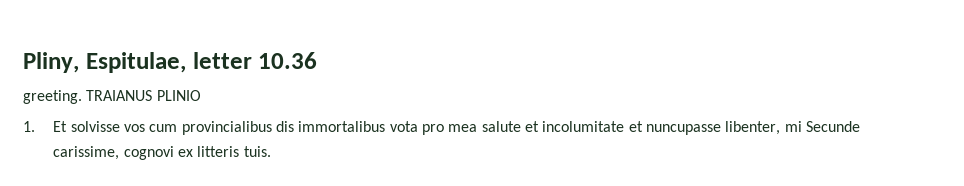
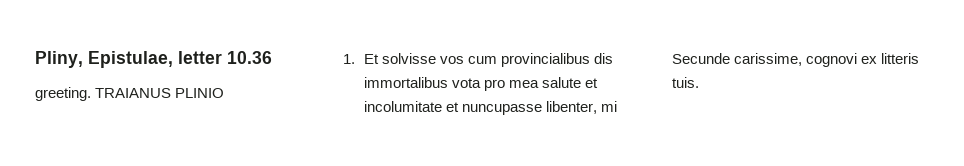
[85,52,186,73] Espitulae, -> [88,51,173,68] Epistulae,

